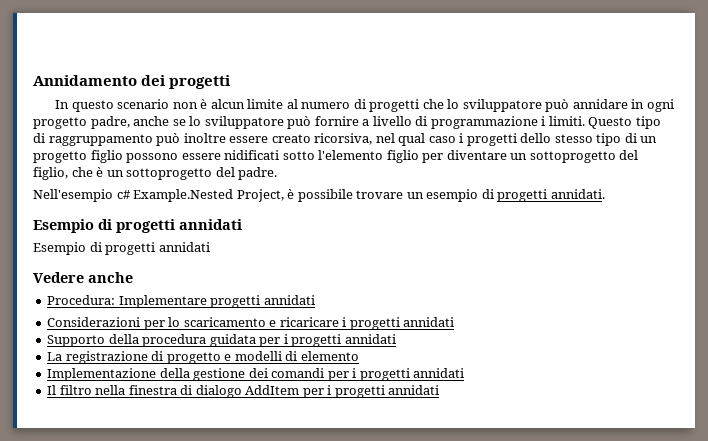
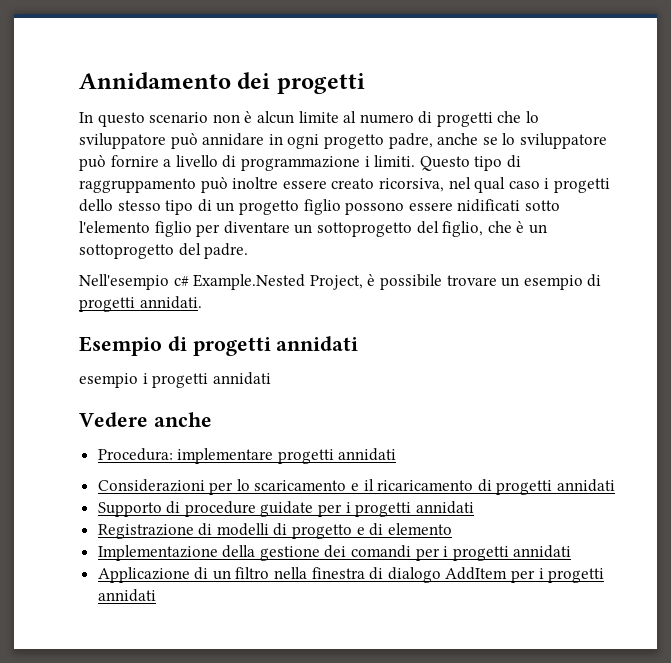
[33,242,102,255] Esempio di -> [79,373,148,388] esempio i
[118,295,207,308] Implementare -> [177,448,274,464] implementare
[279,317,347,327] ricaricare i -> [363,479,492,492] il ricaricamento di
[108,334,396,347] [47,351,148,364] della procedura guidata per i progetti annidati // La registrazione -> [166,501,474,517] [97,523,269,539] di procedure guidate per i progetti annidati // Registrazione di modelli
[234,351,282,361] modelli -> (365, 531) none
[47,385,57,395] Il -> [97,567,231,583] Applicazione di un

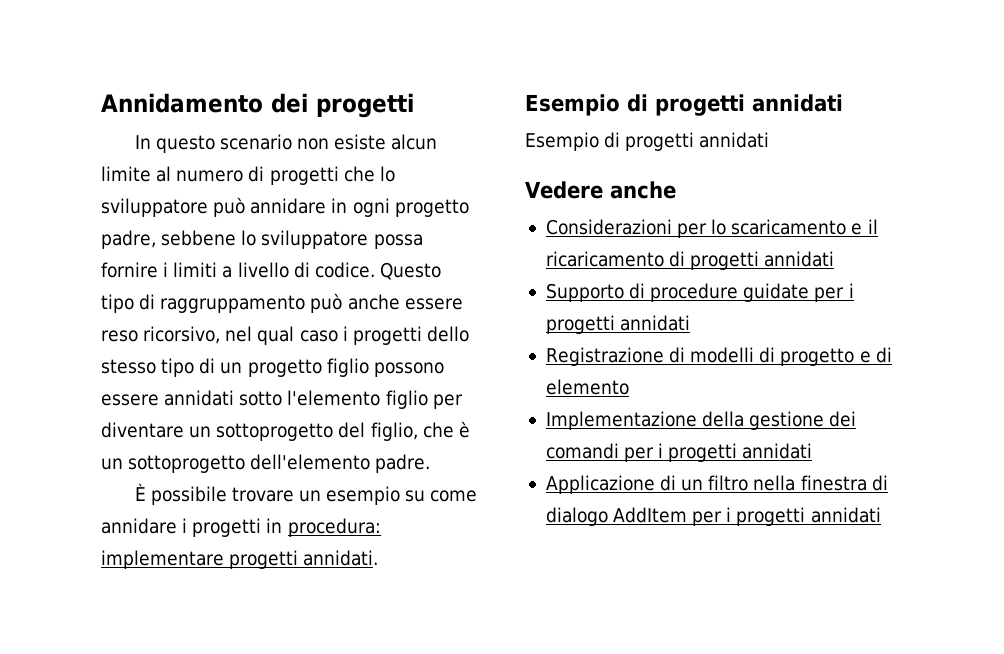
[244,111,253,123] è -> [334,134,387,150] esiste
[437,133,607,149] [79,155,416,171] anche se lo sviluppatore può fornire a livello di programmazione i limiti. -> [161,230,423,249] [101,262,375,278] sebbene lo sviluppatore possa fornire i limiti a livello di codice.
[232,177,444,192] inoltre essere creato ricorsiva, -> [347,294,463,310] [101,326,221,344] anche essere reso ricorsivo,
[457,199,521,212] nidificati -> [164,390,235,406] annidati
[178,243,201,256] del -> [250,454,371,470] dell'elemento
[79,274,602,290] Nell'esempio c# Example.Nested Project, è possibile trovare un esempio di -> [134,483,478,505] [101,518,381,537] [101,550,224,569] È possibile trovare un esempio su come annidare i progetti in procedura: implementare
[79,373,148,388] esempio i -> [525,132,621,151] Esempio di
[97,448,397,464] // Procedura: implementare progetti annidati -> (676, 190) none

